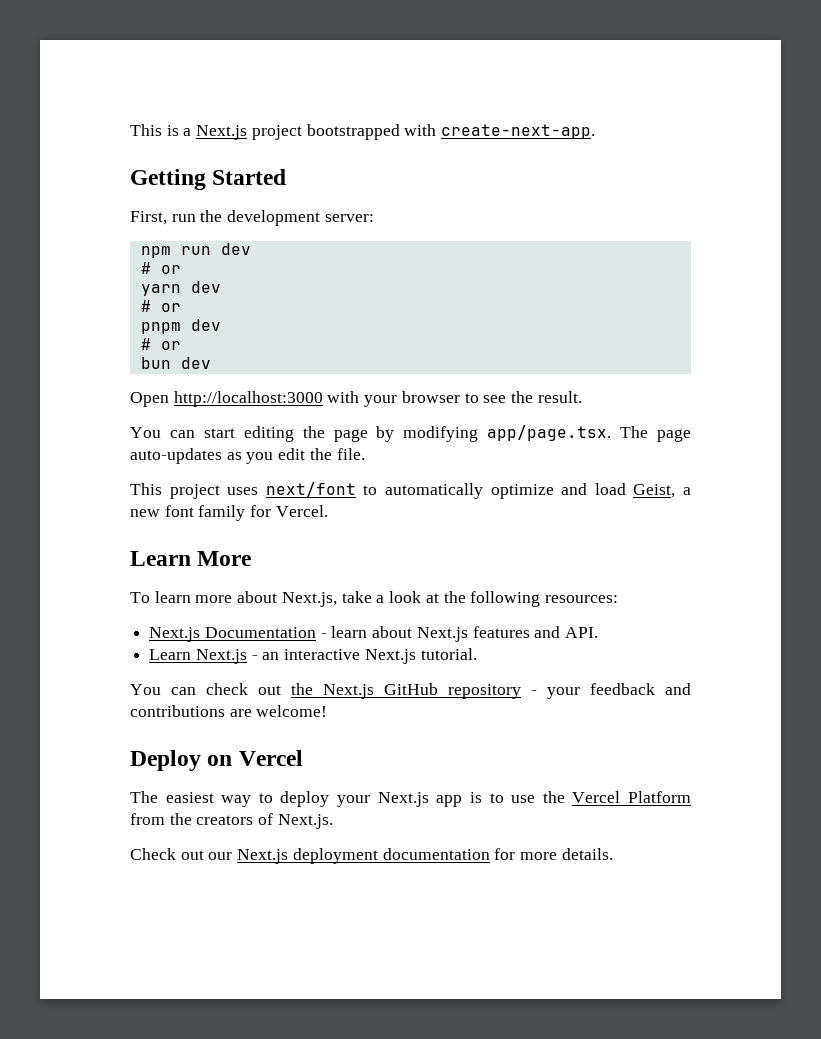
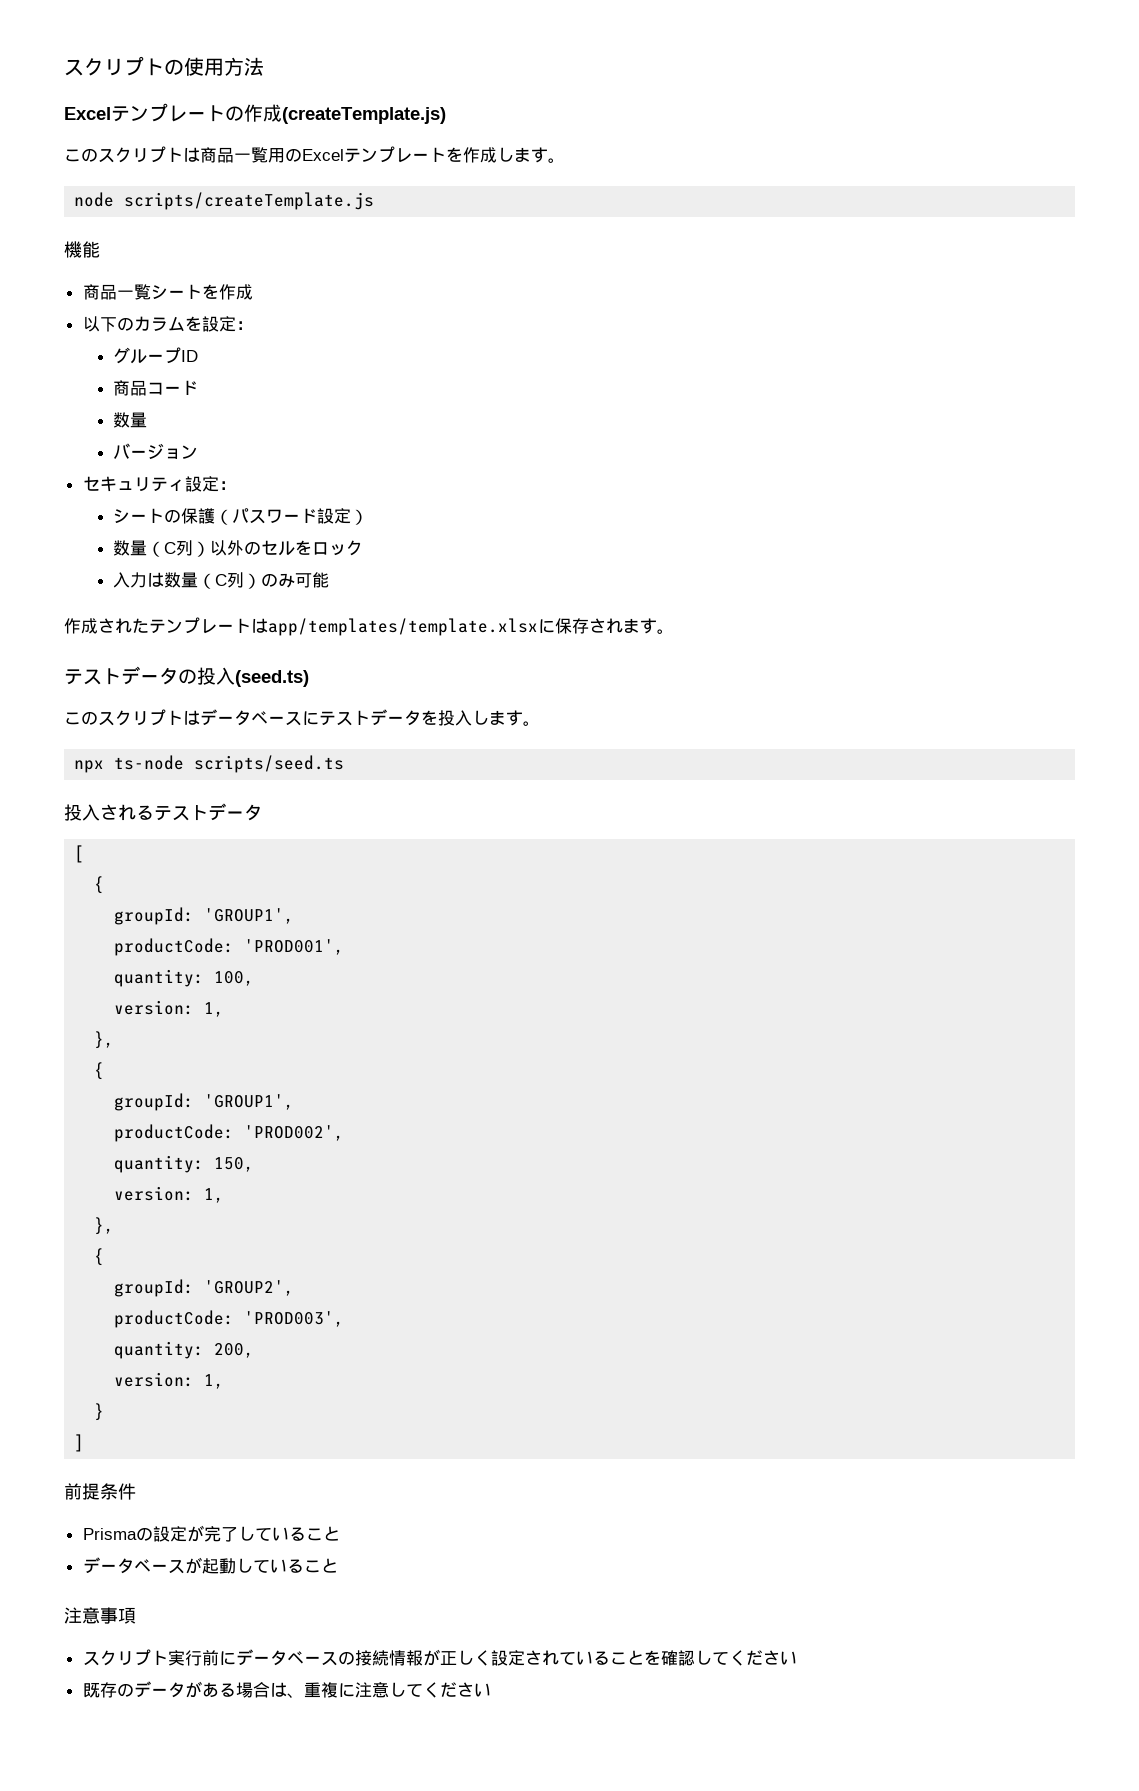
[130,124,596,140] [130,169,287,190] [130,210,374,226] [140,243,251,258] [140,262,181,274] [140,281,221,296] [140,300,181,312] [140,319,221,334] [140,338,181,350] [140,357,211,369] [130,391,582,407] [130,425,691,442] [130,448,365,464] [130,482,692,499] [130,505,328,521] [130,551,252,566] [130,591,618,607] [149,626,599,642] [149,648,477,664] [130,683,691,699] [130,705,328,717] [130,750,303,771] [130,791,692,807] [130,813,333,829] [130,848,613,864] This is a Next.js project bootstrapped with create-next-app. // Getting Started // First, run the development server: // npm run dev // # or // yarn dev // # or // pnpm dev // # or // bun dev // Open http://localhost:3000 with your browser to see the result. // You can start editing the page by modifying app/page.tsx. The page auto-updates as you edit the file. // This project uses next/font to automatically optimize and load Geist, a new font family for Vercel. // Learn More // To learn more about Next.js, take a look at the following resources: // Next.js Documentation - learn about Next.js features and API. // Learn Next.js - an interactive Next.js tutorial. // You can check out the Next.js GitHub repository - your feedback and contributions are welcome! // Deploy on Vercel // The easiest way to deploy your Next.js app is to use the Vercel Platform from the creators of Next.js. // Check out our Next.js deployment documentation for more details. -> [64,56,264,76] [64,103,446,124] [64,146,565,163] [74,192,375,210] [64,241,100,258] [82,284,253,300] [82,316,253,332] [113,347,199,364] [113,380,199,396] [113,412,148,428] [113,443,199,460] [82,476,236,492] [113,508,369,525] [113,540,364,557] [113,572,330,589] [64,617,674,636] [64,666,309,687] [64,709,540,726] [74,755,345,773] [64,803,262,821] [74,845,85,863] [94,876,105,894] [114,907,295,925] [114,938,345,956] [114,969,255,987] [114,1000,225,1017] [94,1031,115,1049] [94,1062,105,1080] [114,1093,295,1111] [114,1124,345,1142] [114,1155,255,1173] [114,1186,225,1203] [94,1217,115,1235] [94,1248,105,1266] [114,1279,295,1297] [114,1310,345,1328] [114,1341,255,1359] [114,1372,225,1389] [94,1403,105,1421] [74,1434,85,1452] [64,1483,136,1500] [82,1525,340,1542] [82,1557,338,1574] [64,1607,136,1624] [82,1649,797,1666] [82,1681,491,1698] スクリプトの使用方法 // Excelテンプレートの作成(createTemplate.js) // このスクリプトは商品一覧用のExcelテンプレートを作成します。 // node scripts/createTemplate.js // 機能 // 商品一覧シートを作成 // 以下のカラムを設定： // グループID // 商品コード // 数量 // バージョン // セキュリティ設定： // シートの保護（パスワード設定） // 数量（C列）以外のセルをロック // 入力は数量（C列）のみ可能 // 作成されたテンプレートはapp/templates/template.xlsxに保存されます。 // テストデータの投入(seed.ts) // このスクリプトはデータベースにテストデータを投入します。 // npx ts-node scripts/seed.ts // 投入されるテストデータ // [ // { // groupId: 'GROUP1', // productCode: 'PROD001', // quantity: 100, // version: 1, // }, // { // groupId: 'GROUP1', // productCode: 'PROD002', // quantity: 150, // version: 1, // }, // { // groupId: 'GROUP2', // productCode: 'PROD003', // quantity: 200, // version: 1, // } // ] // 前提条件 // Prismaの設定が完了していること // データベースが起動していること // 注意事項 // スクリプト実行前にデータベースの接続情報が正しく設定されていることを確認してください // 既存のデータがある場合は、重複に注意してください

